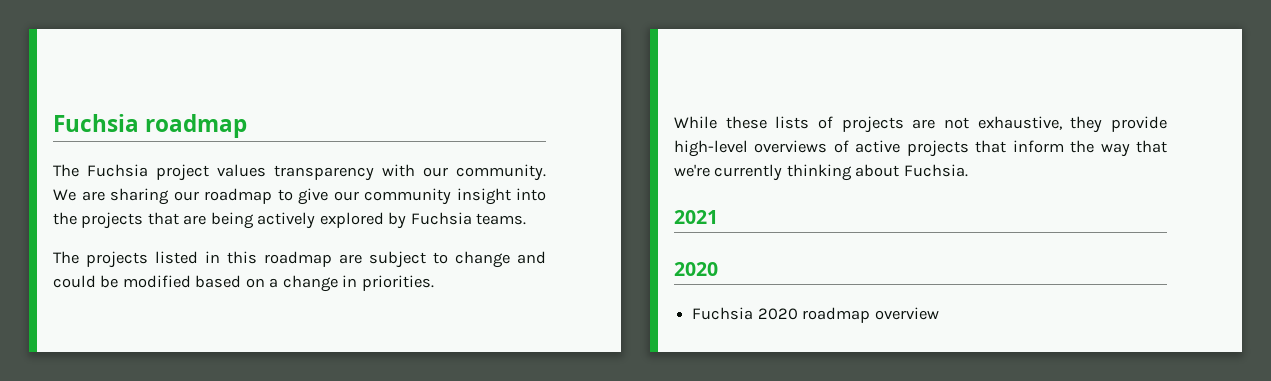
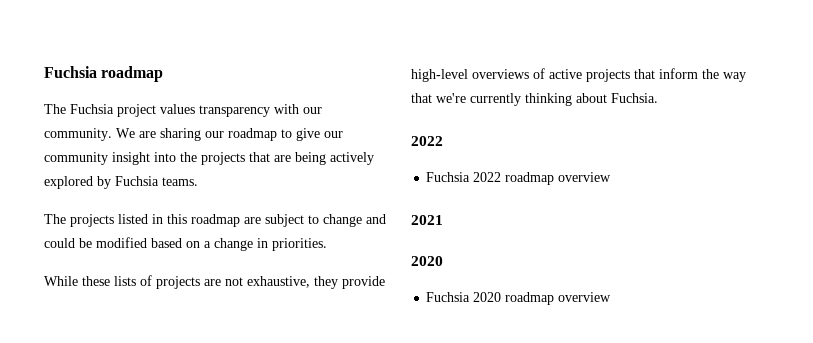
(968, 170) none -> [411,136,443,146] [426,172,612,185] // 2022 // Fuchsia 2022 roadmap overview

